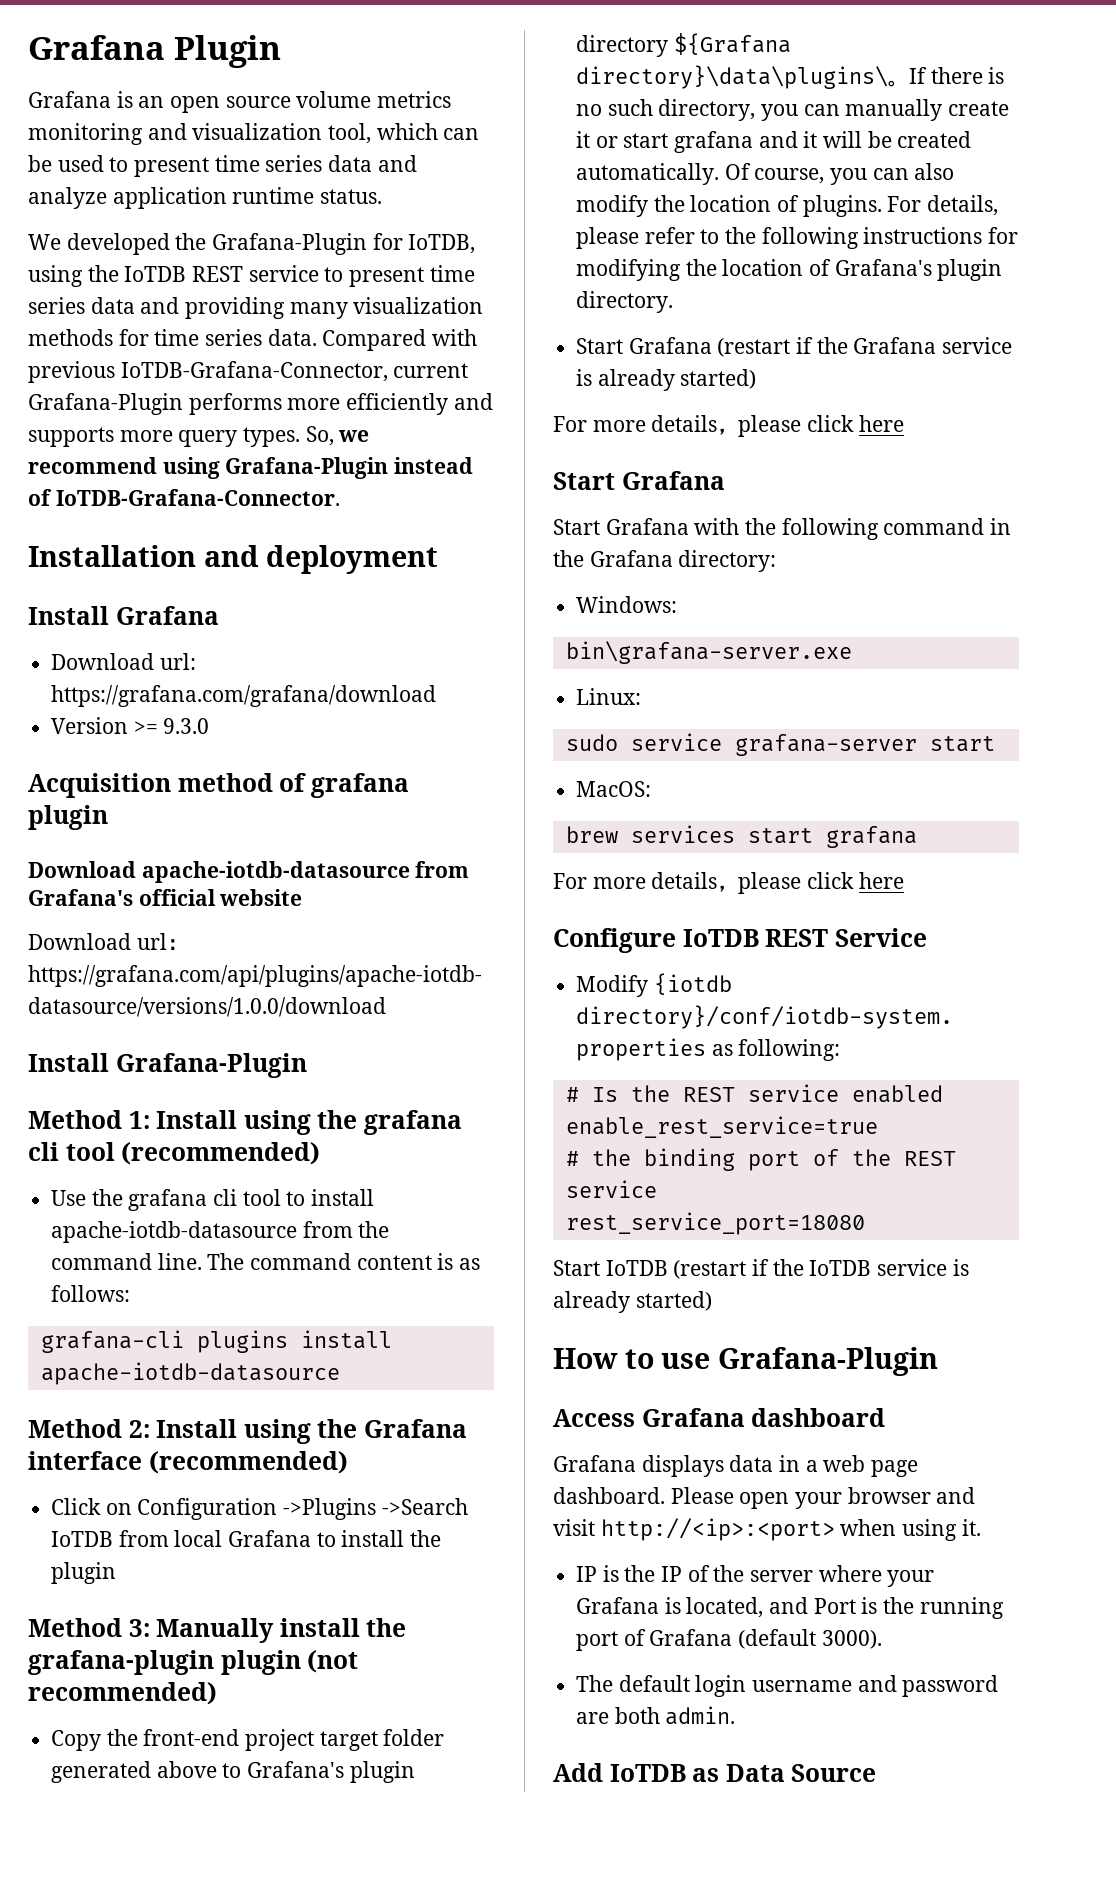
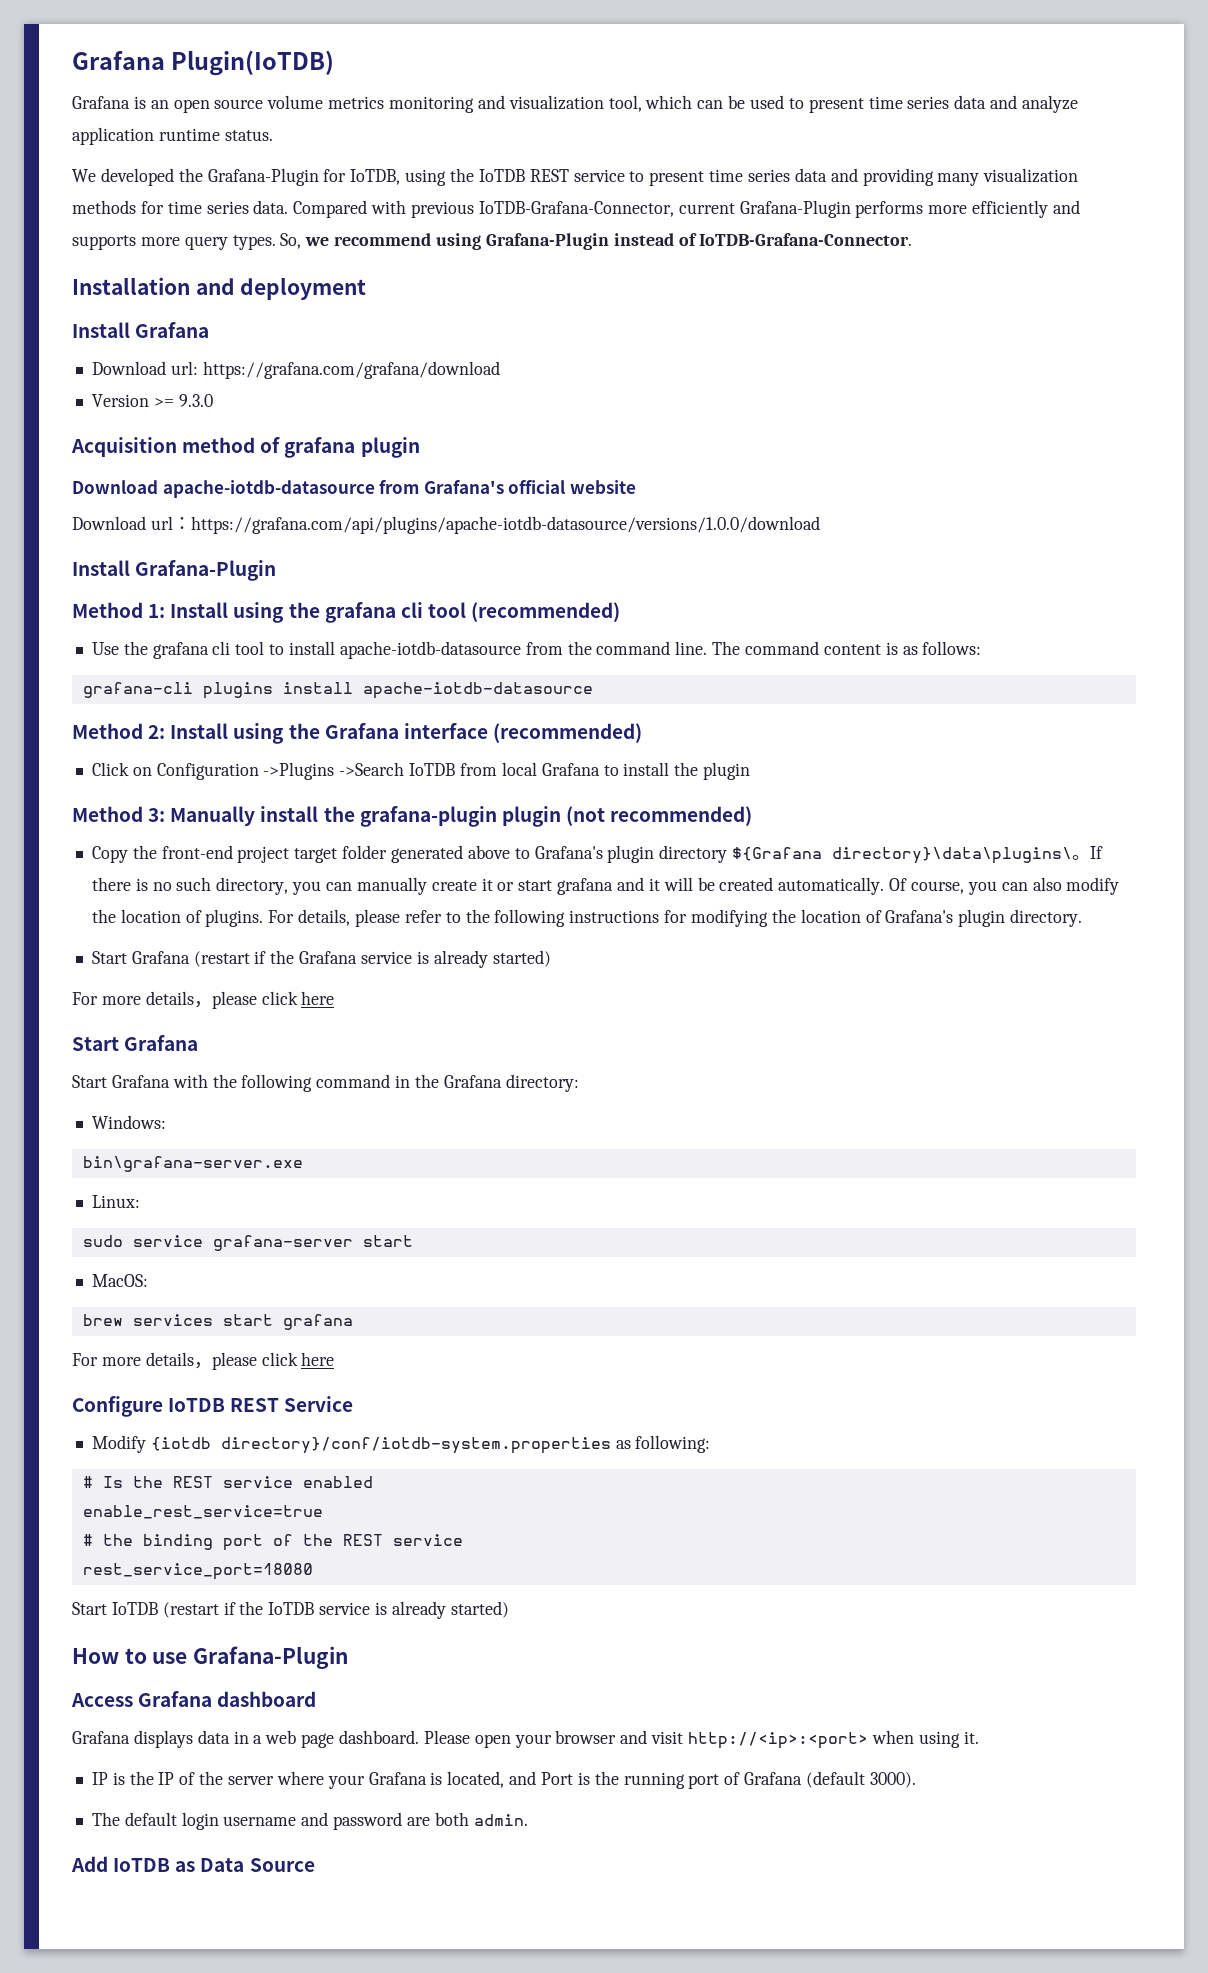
[28,35,281,68] Grafana Plugin -> [72,50,335,76] Grafana Plugin(IoTDB)

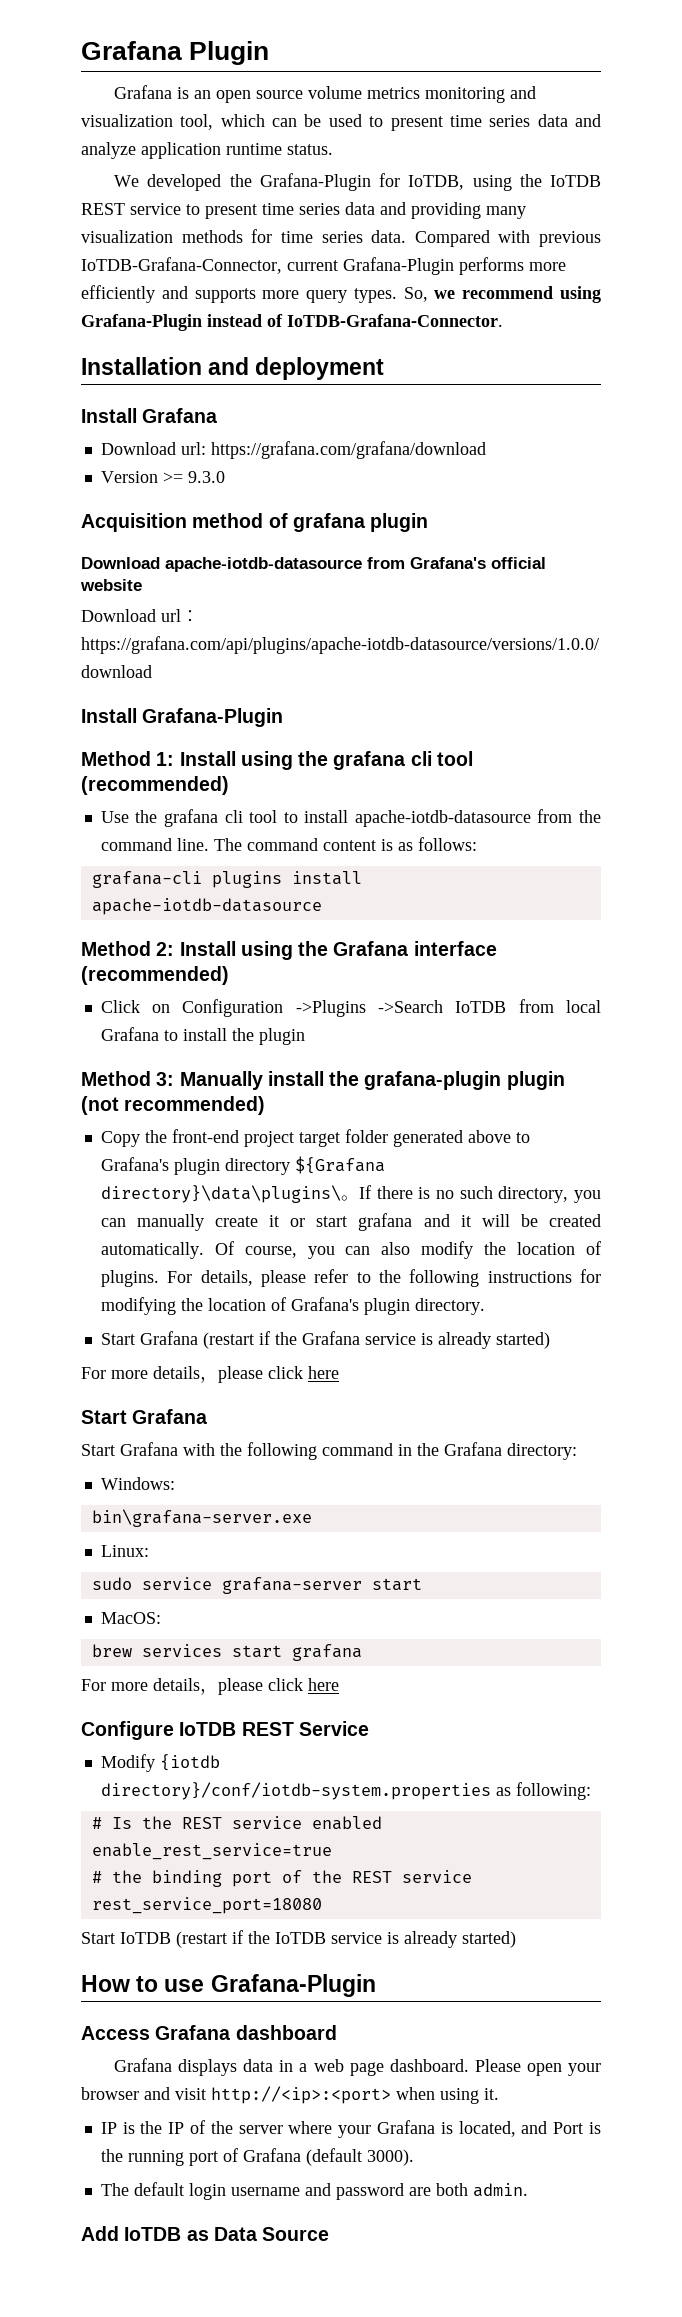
[72,50,335,76] Grafana Plugin(IoTDB) -> [81,41,270,65] Grafana Plugin

